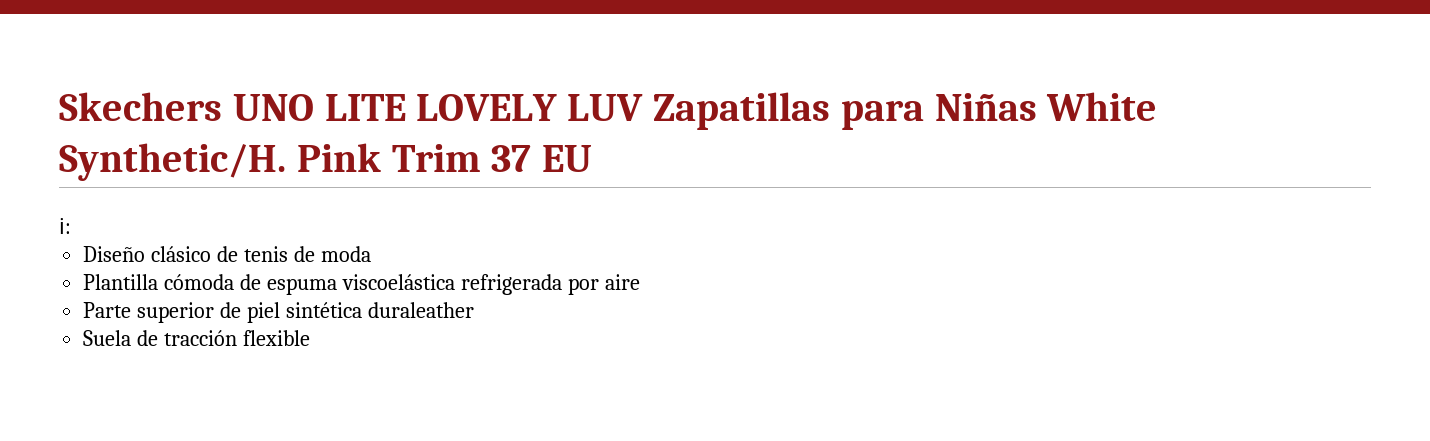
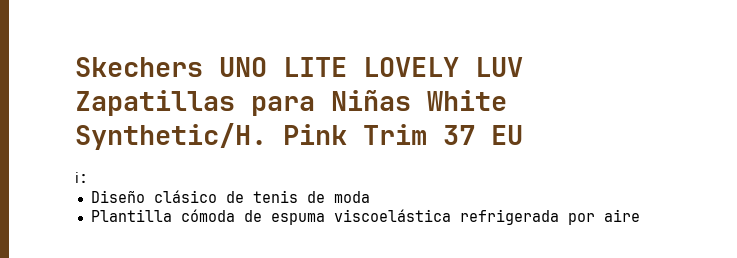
[83,302,474,323] [83,330,311,346] // Parte superior de piel sintética duraleather // Suela de tracción flexible -> (640, 215) none

